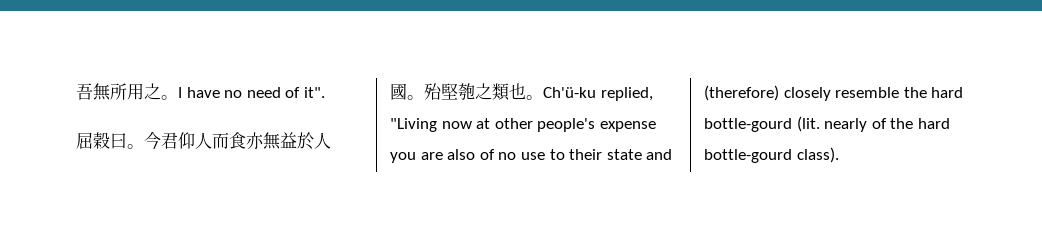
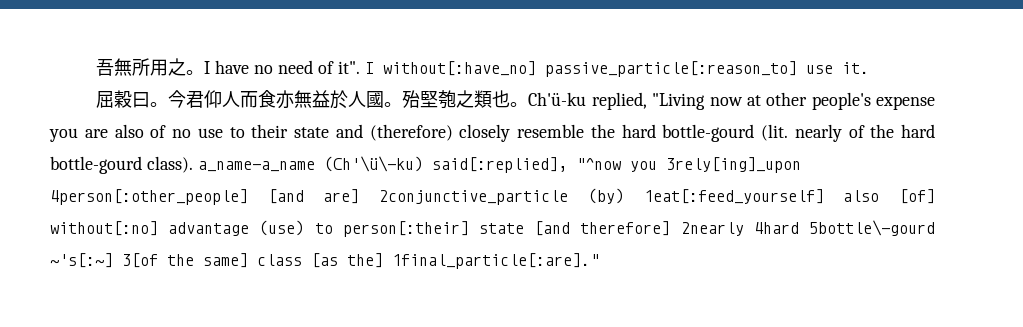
(325, 92) none -> [364,61,869,77] I without[:have_no] passive_particle[:reason_to] use it.
(839, 155) none -> [197,156,801,173] [50,188,935,205] [50,220,936,237] [50,253,599,269] a_name-a_name (Ch'\ü\-ku) said[:replied], "^now you 3rely[ing]_upon 4person[:other_people] [and are] 2conjunctive_particle (by) 1eat[:feed_yourself] also [of] without[:no] advantage (use) to person[:their] state [and therefore] 2nearly 4hard 5bottle\-gourd ~'s[:~] 3[of the same] class [as the] 1final_particle[:are]."

